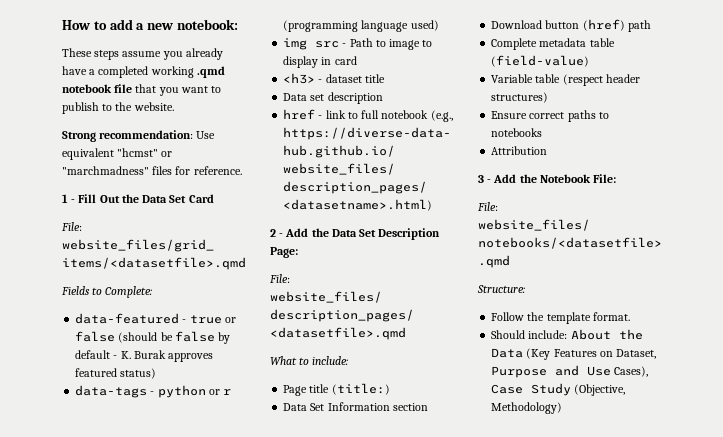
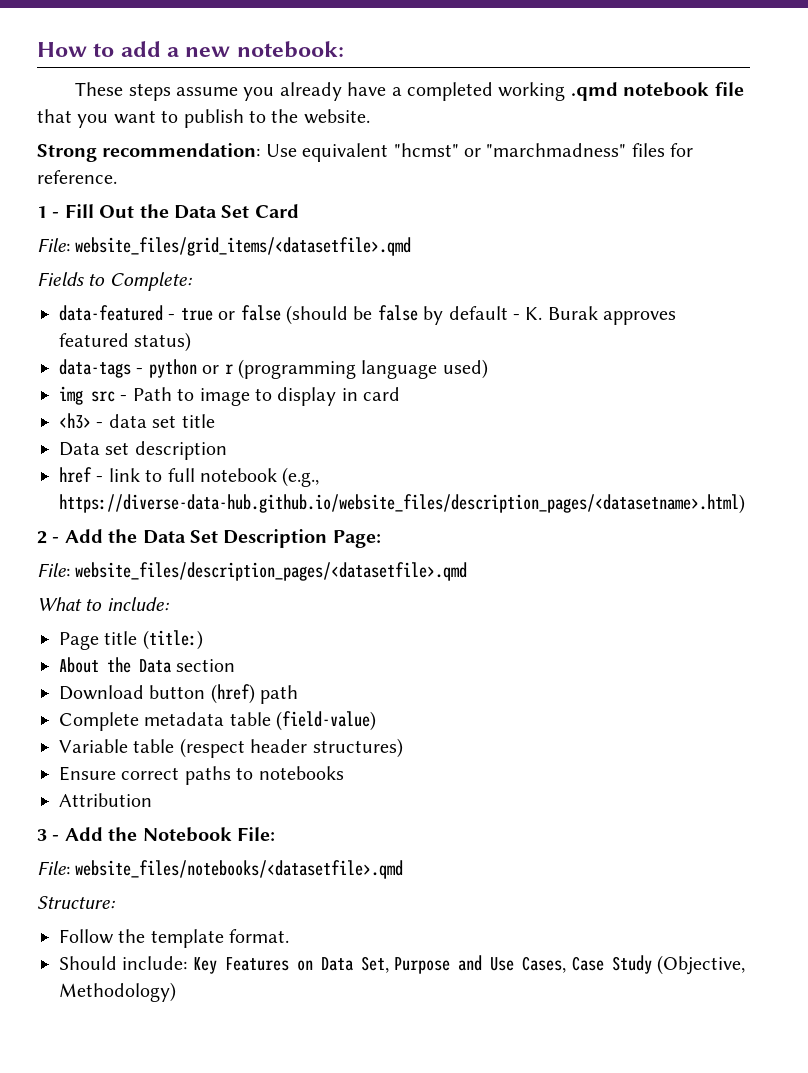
[325,74,362,83] dataset -> [108,414,177,428] data set
[283,402,390,411] Data Set Information -> [59,657,171,673] About the Data
[570,329,643,340] [491,348,657,360] About the Data (Key Features on Dataset, -> [192,956,389,974] Key Features on Data Set,
[614,366,649,377] Cases), -> [522,956,567,973] Cases,

